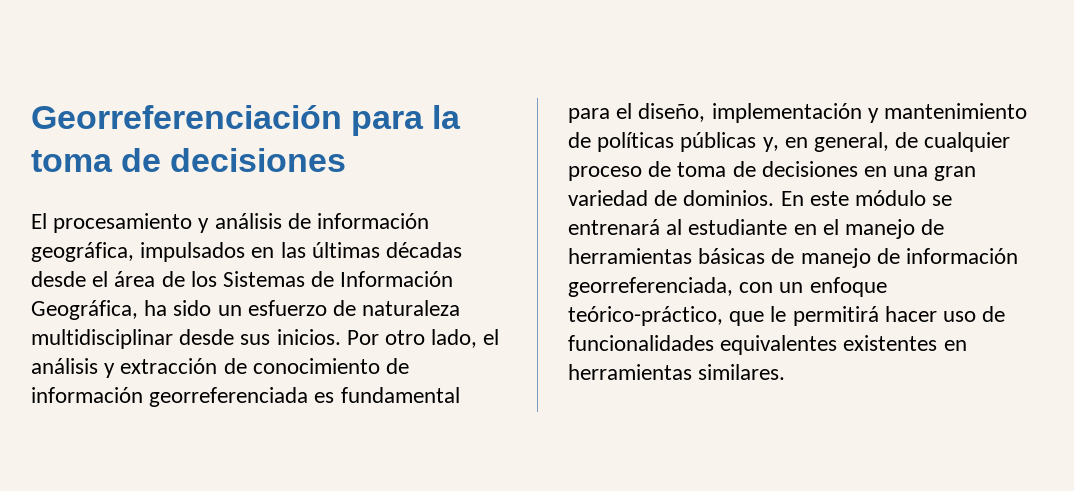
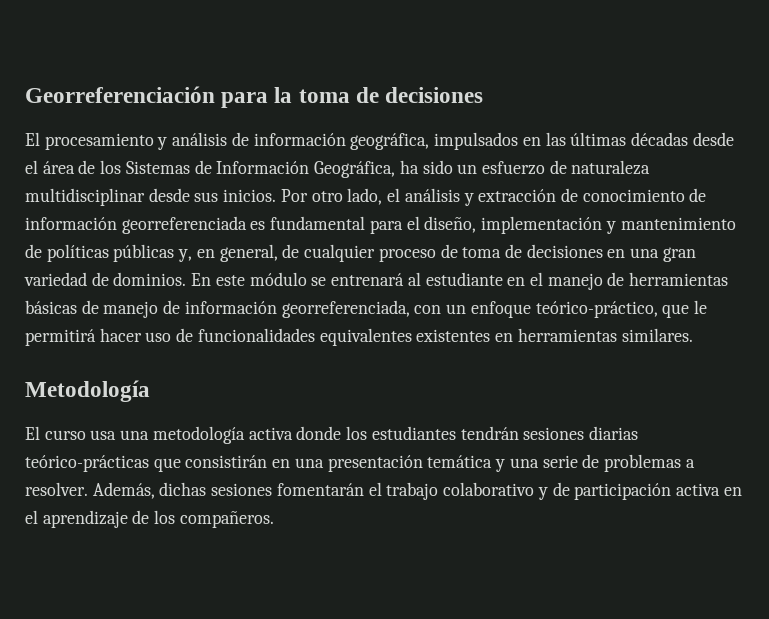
(786, 372) none -> [25,380,150,402] [25,426,638,444] [25,454,695,472] [25,482,742,500] [25,510,274,528] // Metodología // El curso usa una metodología activa donde los estudiantes tendrán sesiones diarias teórico-prácticas que consistirán en una presentación temática y una serie de problemas a resolver. Además, dichas sesiones fomentarán el trabajo colaborativo y de participación activa en el aprendizaje de los compañeros.

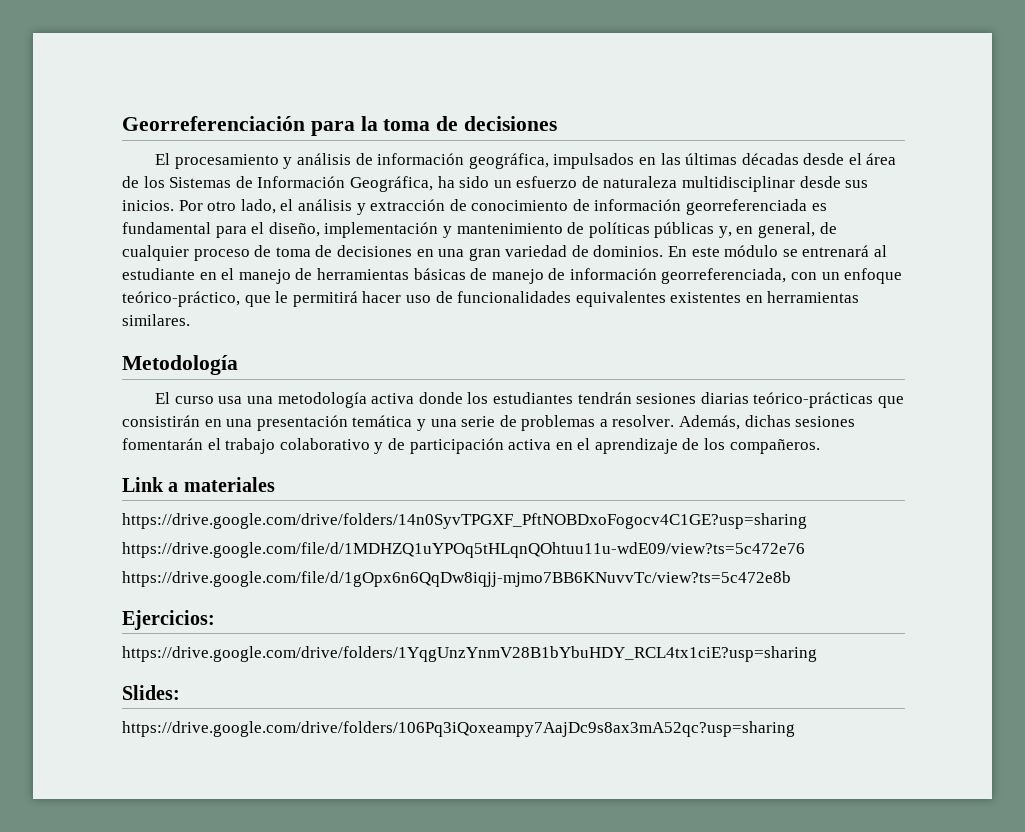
(274, 519) none -> [122,477,275,492] [122,513,807,529] [122,542,805,558] [122,571,791,587] [122,610,215,630] [122,646,817,662] [122,685,180,700] [122,721,795,737] // Link a materiales // https://drive.google.com/drive/folders/14n0SyvTPGXF_PftNOBDxoFogocv4C1GE?usp=sharing // https://drive.google.com/file/d/1MDHZQ1uYPOq5tHLqnQOhtuu11u-wdE09/view?ts=5c472e76 // https://drive.google.com/file/d/1gOpx6n6QqDw8iqjj-mjmo7BB6KNuvvTc/view?ts=5c472e8b // Ejercicios: // https://drive.google.com/drive/folders/1YqgUnzYnmV28B1bYbuHDY_RCL4tx1ciE?usp=sharing // Slides: // https://drive.google.com/drive/folders/106Pq3iQoxeampy7AajDc9s8ax3mA52qc?usp=sharing

